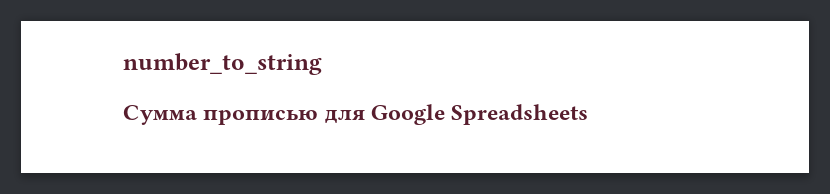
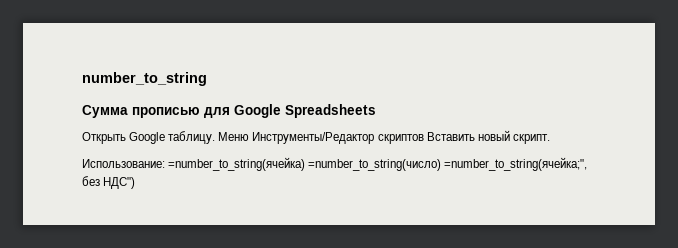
(589, 114) none -> [82,130,550,144] [82,157,588,171] [82,176,136,189] // Открыть Google таблицу. Меню Инструменты/Редактор скриптов Вставить новый скрипт. // Использование: =number_to_string(ячейка) =number_to_string(число) =number_to_string(ячейка;", без НДС")

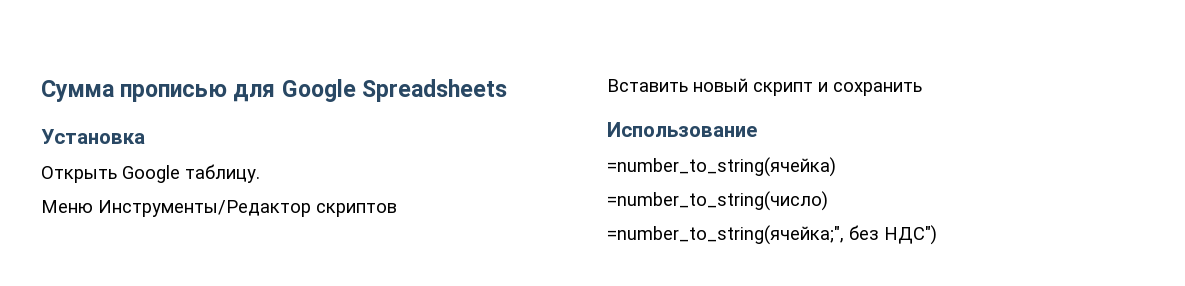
[82,72,207,86] number_to_string // -> (41, 91) none
(376, 111) none -> [41,129,145,144] // Установка
(216, 137) none -> (260, 173) //
(424, 139) none -> (397, 210) //
[512,134,550,144] [82,159,165,168] скрипт. // Использование: -> [753,82,922,96] [607,122,757,137] скрипт и сохранить // Использование //
(306, 164) none -> (836, 167) //
(442, 165) none -> (828, 201) //

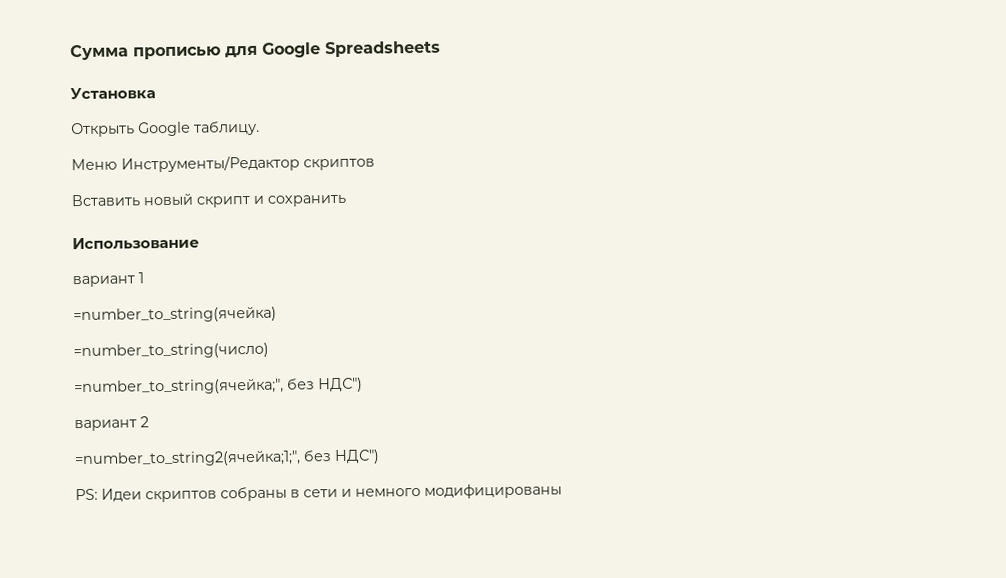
(757, 129) none -> [72,272,144,288] // вариант 1
(937, 235) none -> [74,416,149,432] [74,449,380,468] [75,483,562,503] // вариант 2 // =number_to_string2(ячейка;1;", без НДС") // PS: Идеи скриптов собраны в сети и немного модифицированы

